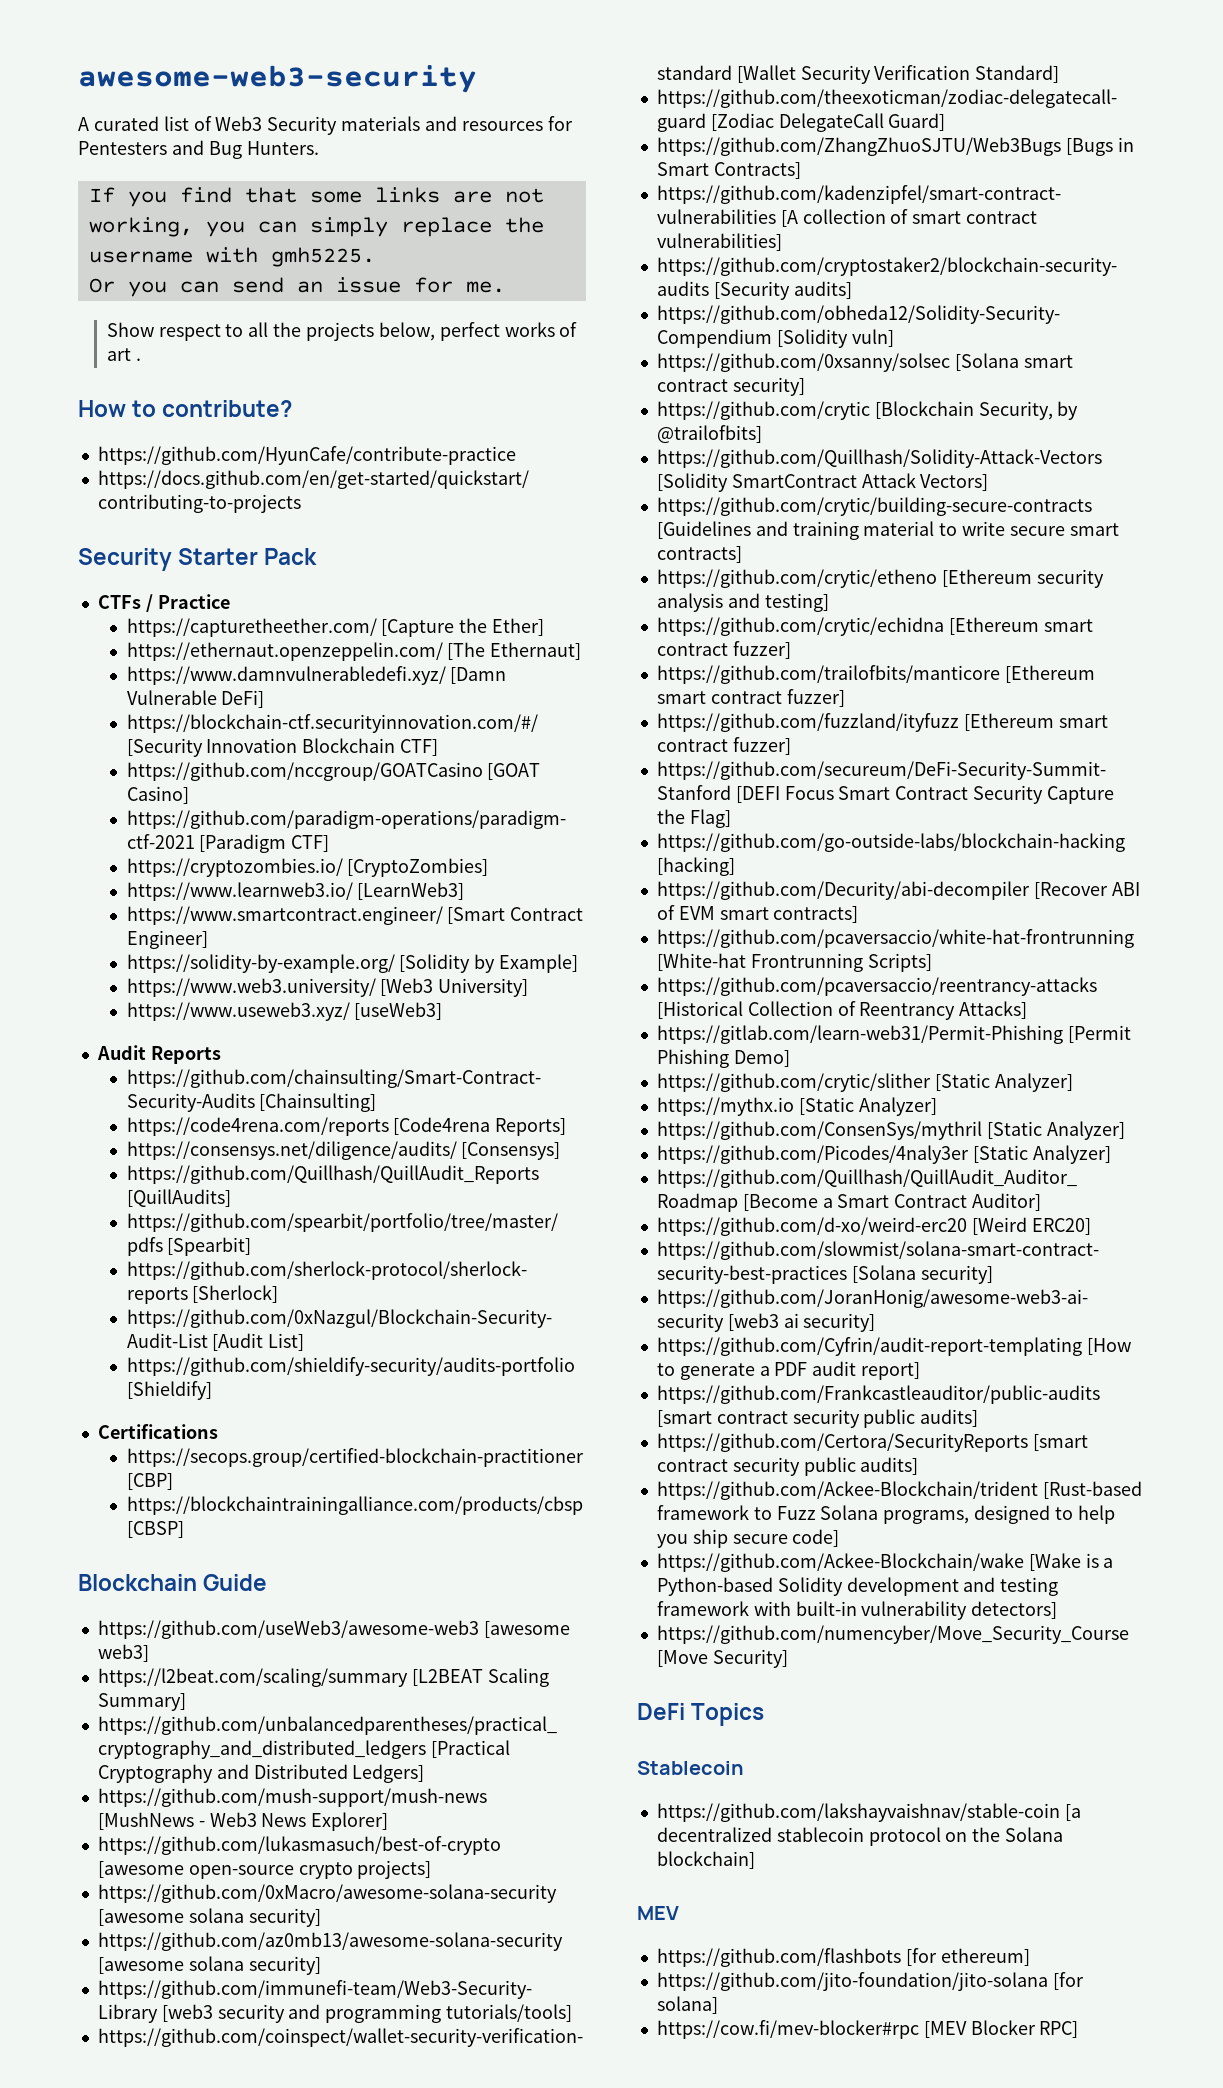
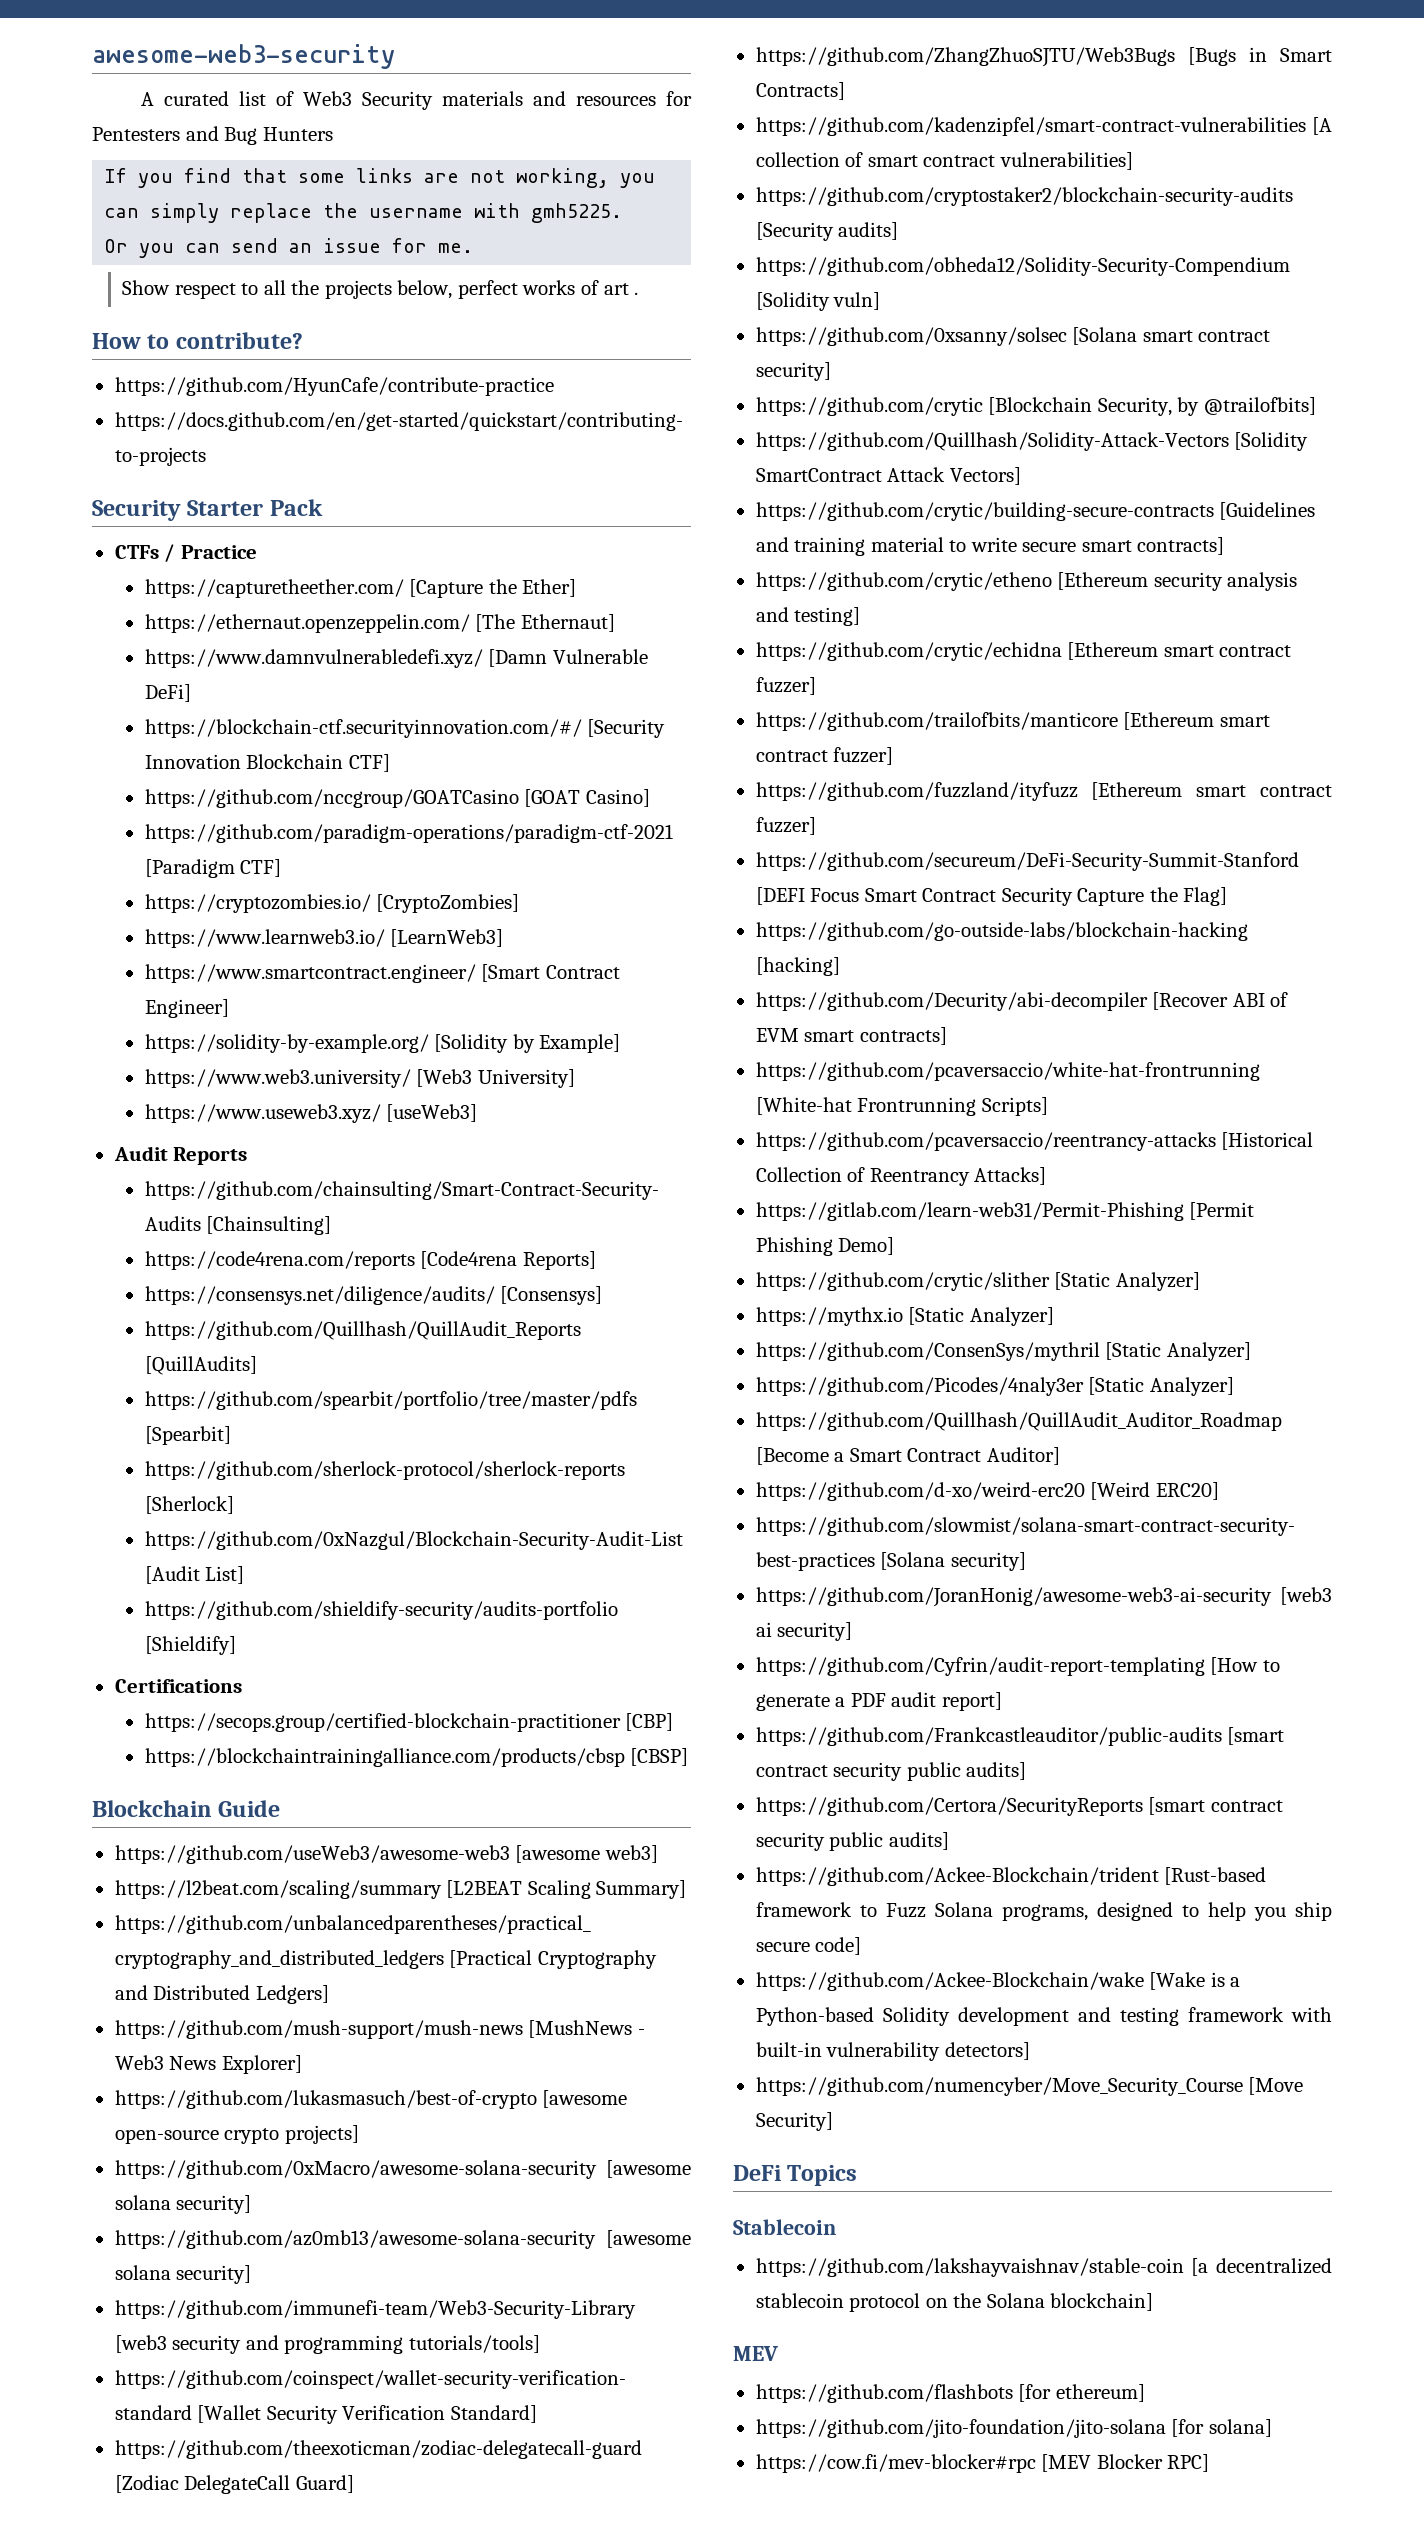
[246,141,319,155] Hunters. -> [262,127,333,141] Hunters

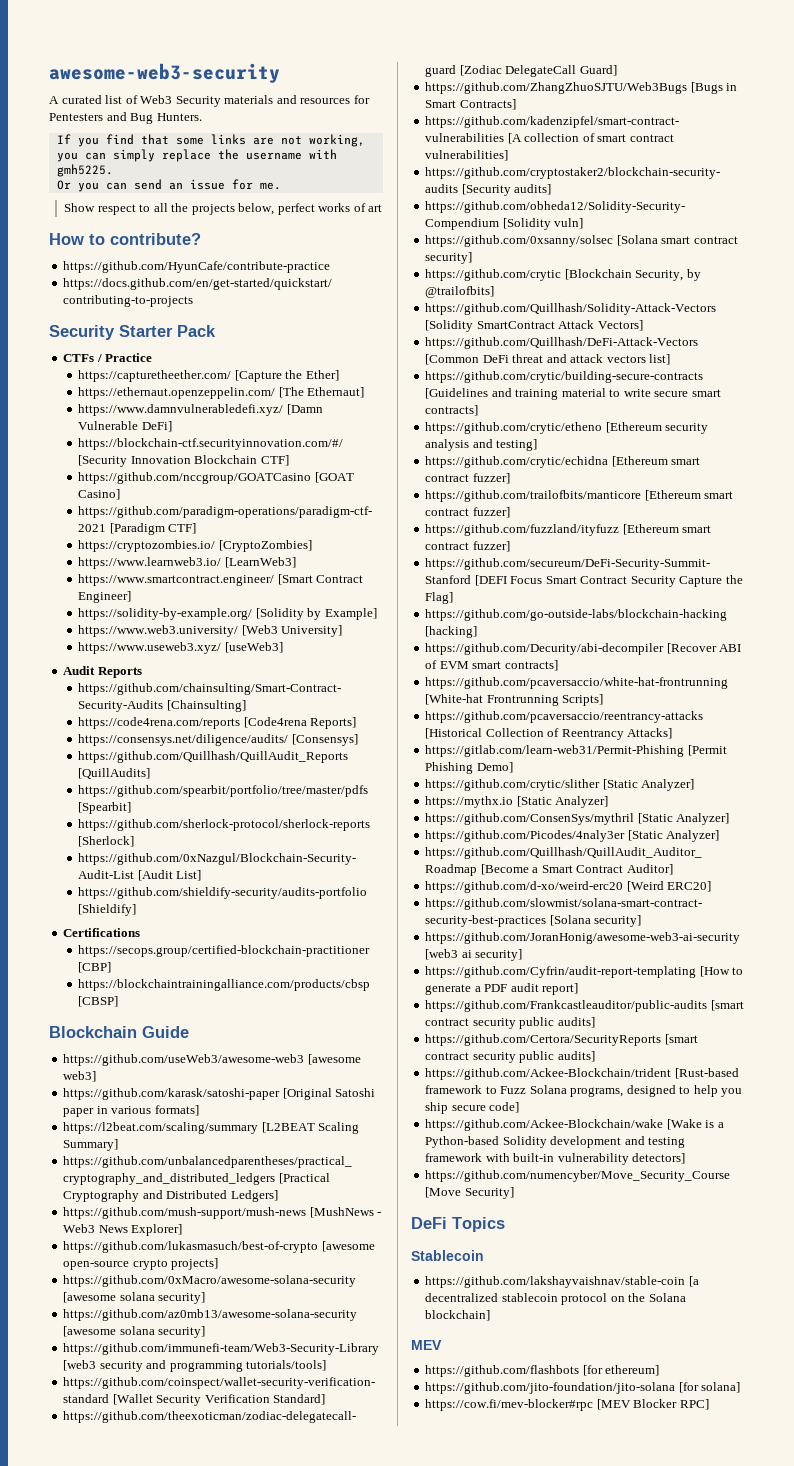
[262,127,333,141] Hunters -> [156,113,202,121] Hunters.
[634,292,639,295] . -> (383, 208) none
(658, 1854) none -> [63,1088,376,1100] [63,1105,199,1117] // https://github.com/karask/satoshi-paper [Original Satoshi paper in various formats]
(1021, 476) none -> [425,337,699,349] [425,354,671,365] // https://github.com/Quillhash/DeFi-Attack-Vectors [Common DeFi threat and attack vectors list]

